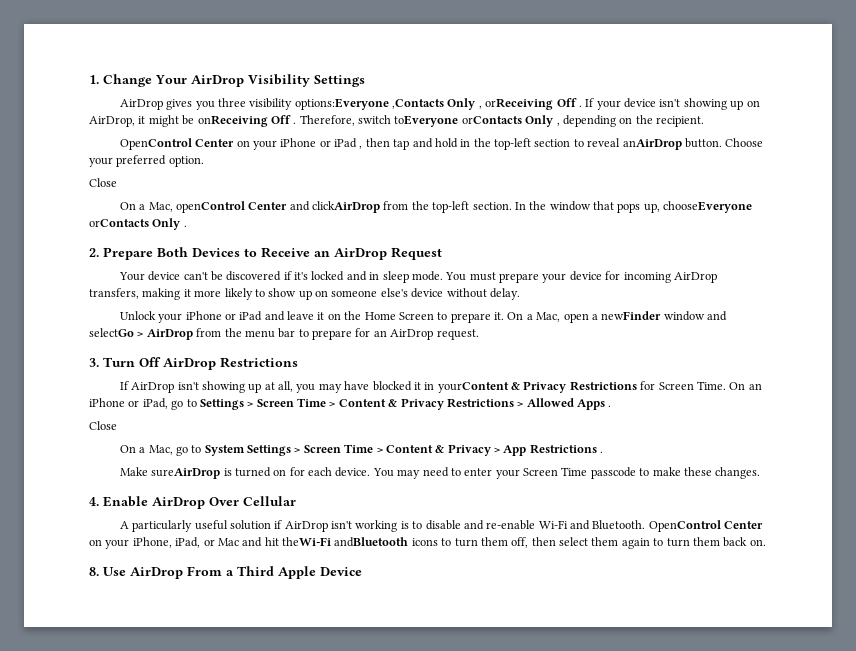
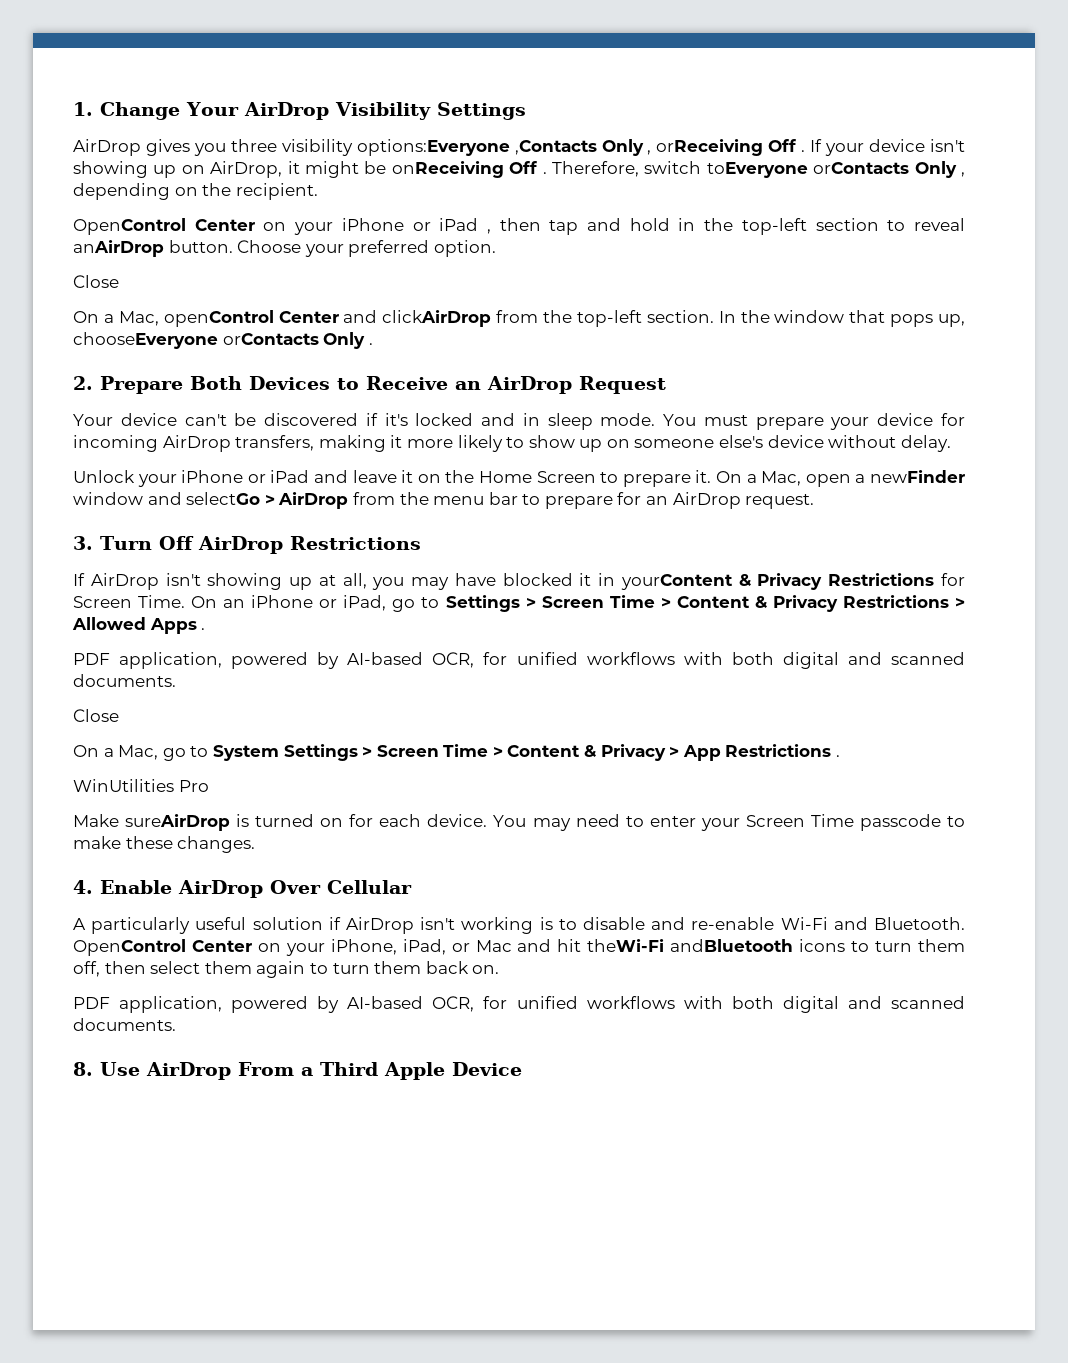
(612, 406) none -> [73,652,966,669] [73,674,176,687] // PDF application, powered by AI-based OCR, for unified workflows with both digital and scanned documents.
(604, 452) none -> [73,779,209,792] // WinUtilities Pro
(766, 542) none -> [73,996,966,1013] [73,1018,176,1031] // PDF application, powered by AI-based OCR, for unified workflows with both digital and scanned documents.

